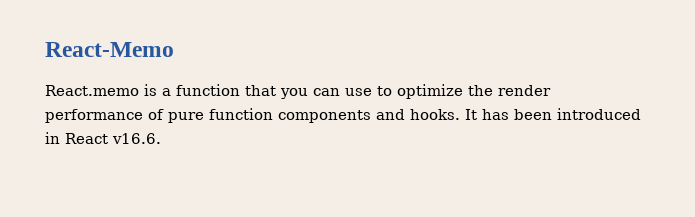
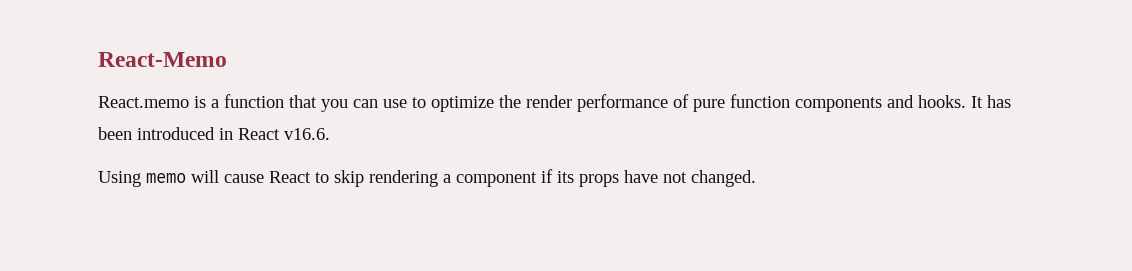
(161, 138) none -> [98,169,756,187] // Using memo will cause React to skip rendering a component if its props have not changed.

